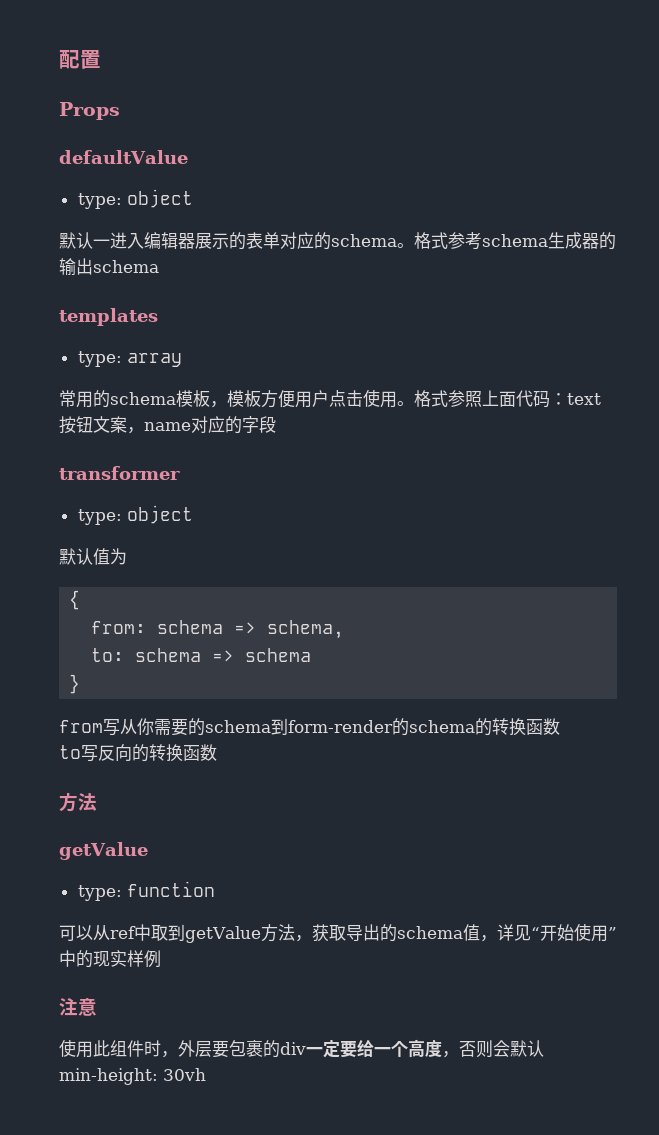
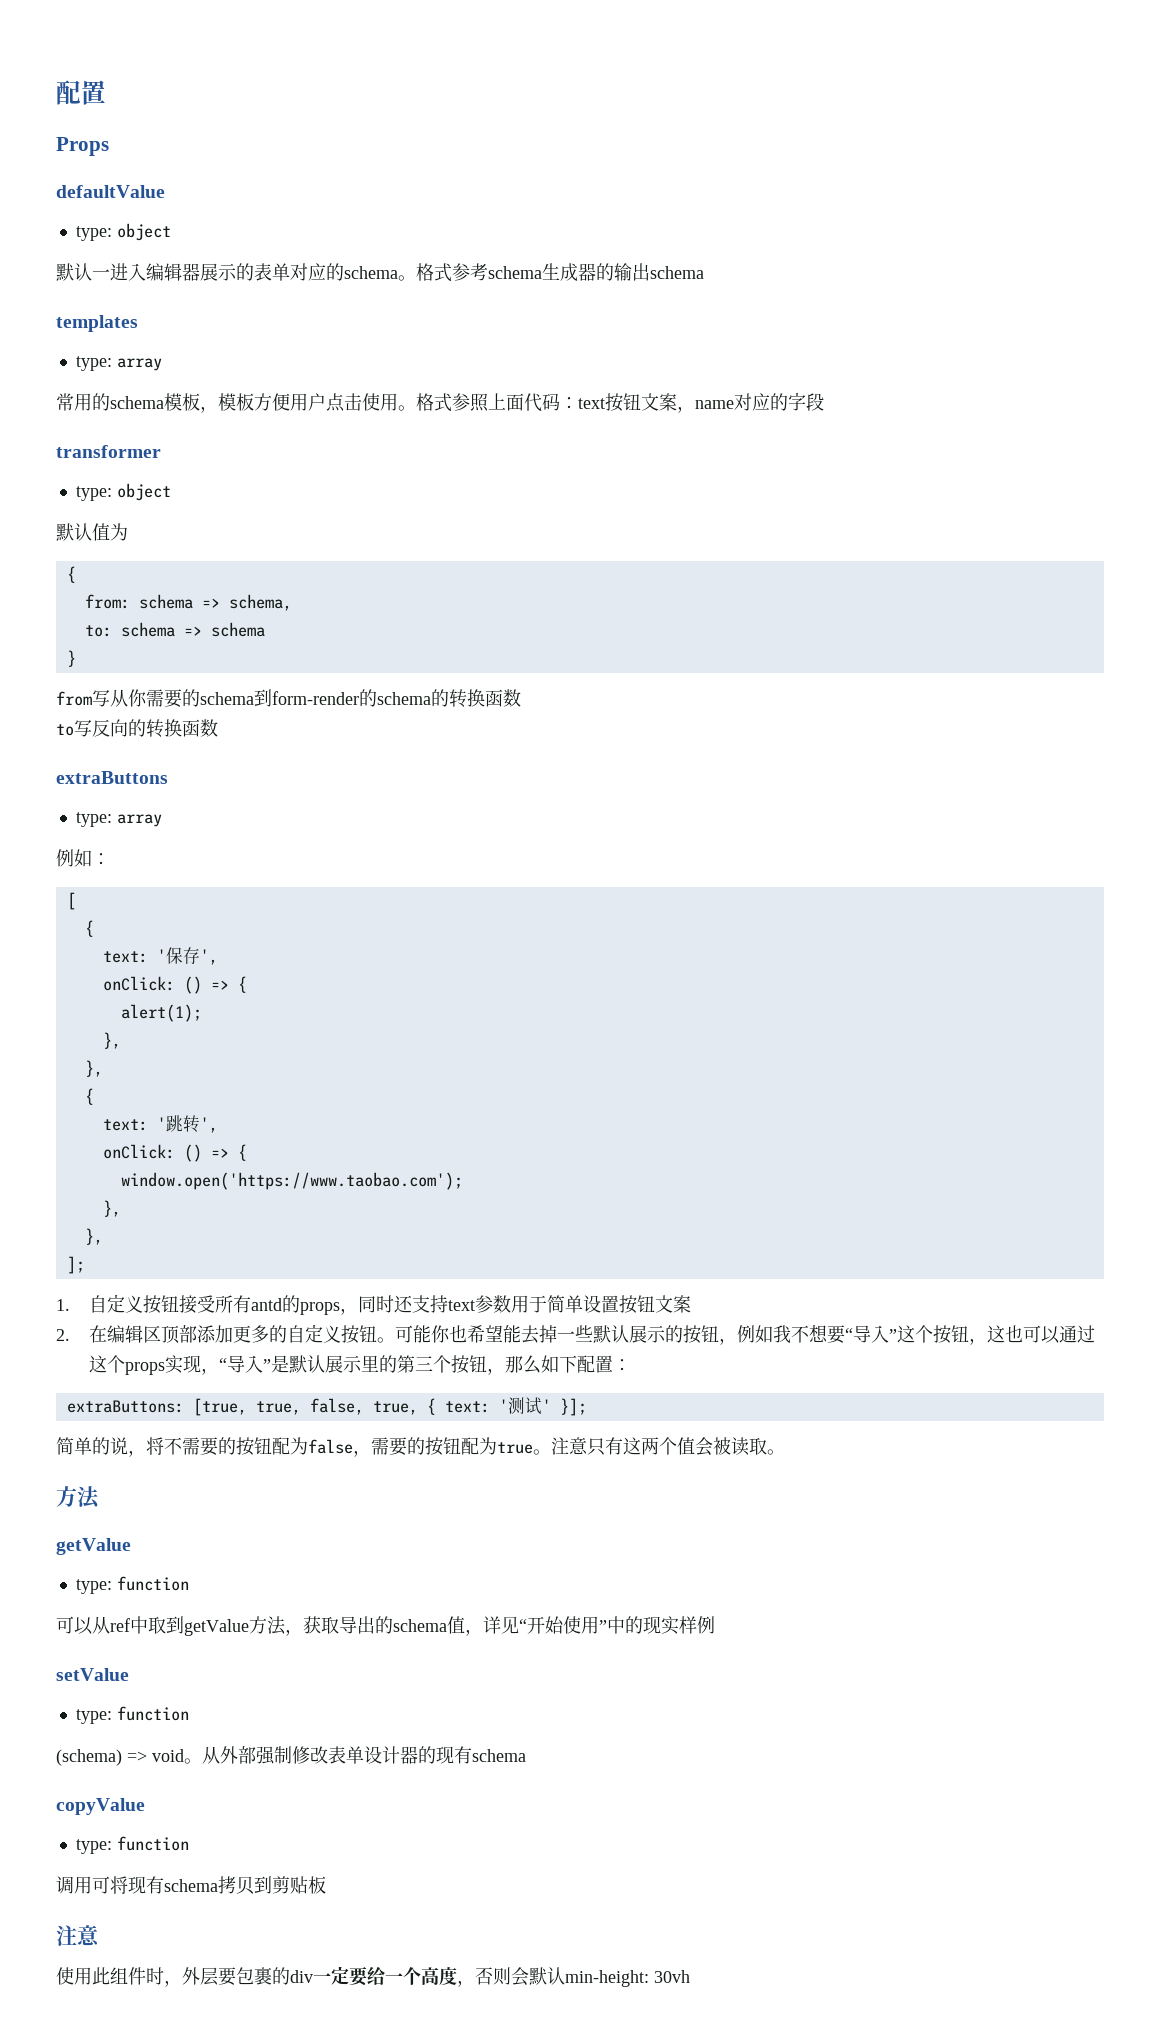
(217, 752) none -> [56,771,168,784] [75,812,162,827] [56,849,110,867] [66,892,76,910] [84,920,94,937] [102,947,218,965] [102,976,247,994] [120,1004,202,1022] [102,1032,121,1049] [84,1060,103,1077] [84,1088,94,1105] [102,1115,218,1133] [102,1144,247,1162] [120,1172,463,1190] [102,1200,121,1217] [84,1228,103,1245] [66,1256,85,1274] [56,1294,692,1315] [56,1324,1096,1345] [89,1355,632,1375] [66,1397,587,1416] [56,1437,785,1457] // extraButtons // type: array // 例如： // [ // { // text: '保存', // onClick: () => { // alert(1); // }, // }, // { // text: '跳转', // onClick: () => { // window.open('https://www.taobao.com'); // }, // }, // ]; // 1.自定义按钮接受所有antd的props，同时还支持text参数用于简单设置按钮文案 // 2.在编辑区顶部添加更多的自定义按钮。可能你也希望能去掉一些默认展示的按钮，例如我不想要“导入”这个按钮，这也可以通过这个props实现，“导入”是默认展示里的第三个按钮，那么如下配置： // extraButtons: [true, true, false, true, { text: '测试' }]; // 简单的说，将不需要的按钮配为false，需要的按钮配为true。注意只有这两个值会被读取。
(161, 959) none -> [56,1668,129,1681] [75,1706,189,1724] [56,1746,526,1766] [56,1798,145,1815] [75,1836,189,1854] [56,1876,326,1895] // setValue // type: function // (schema) => void。从外部强制修改表单设计器的现有schema // copyValue // type: function // 调用可将现有schema拷贝到剪贴板

